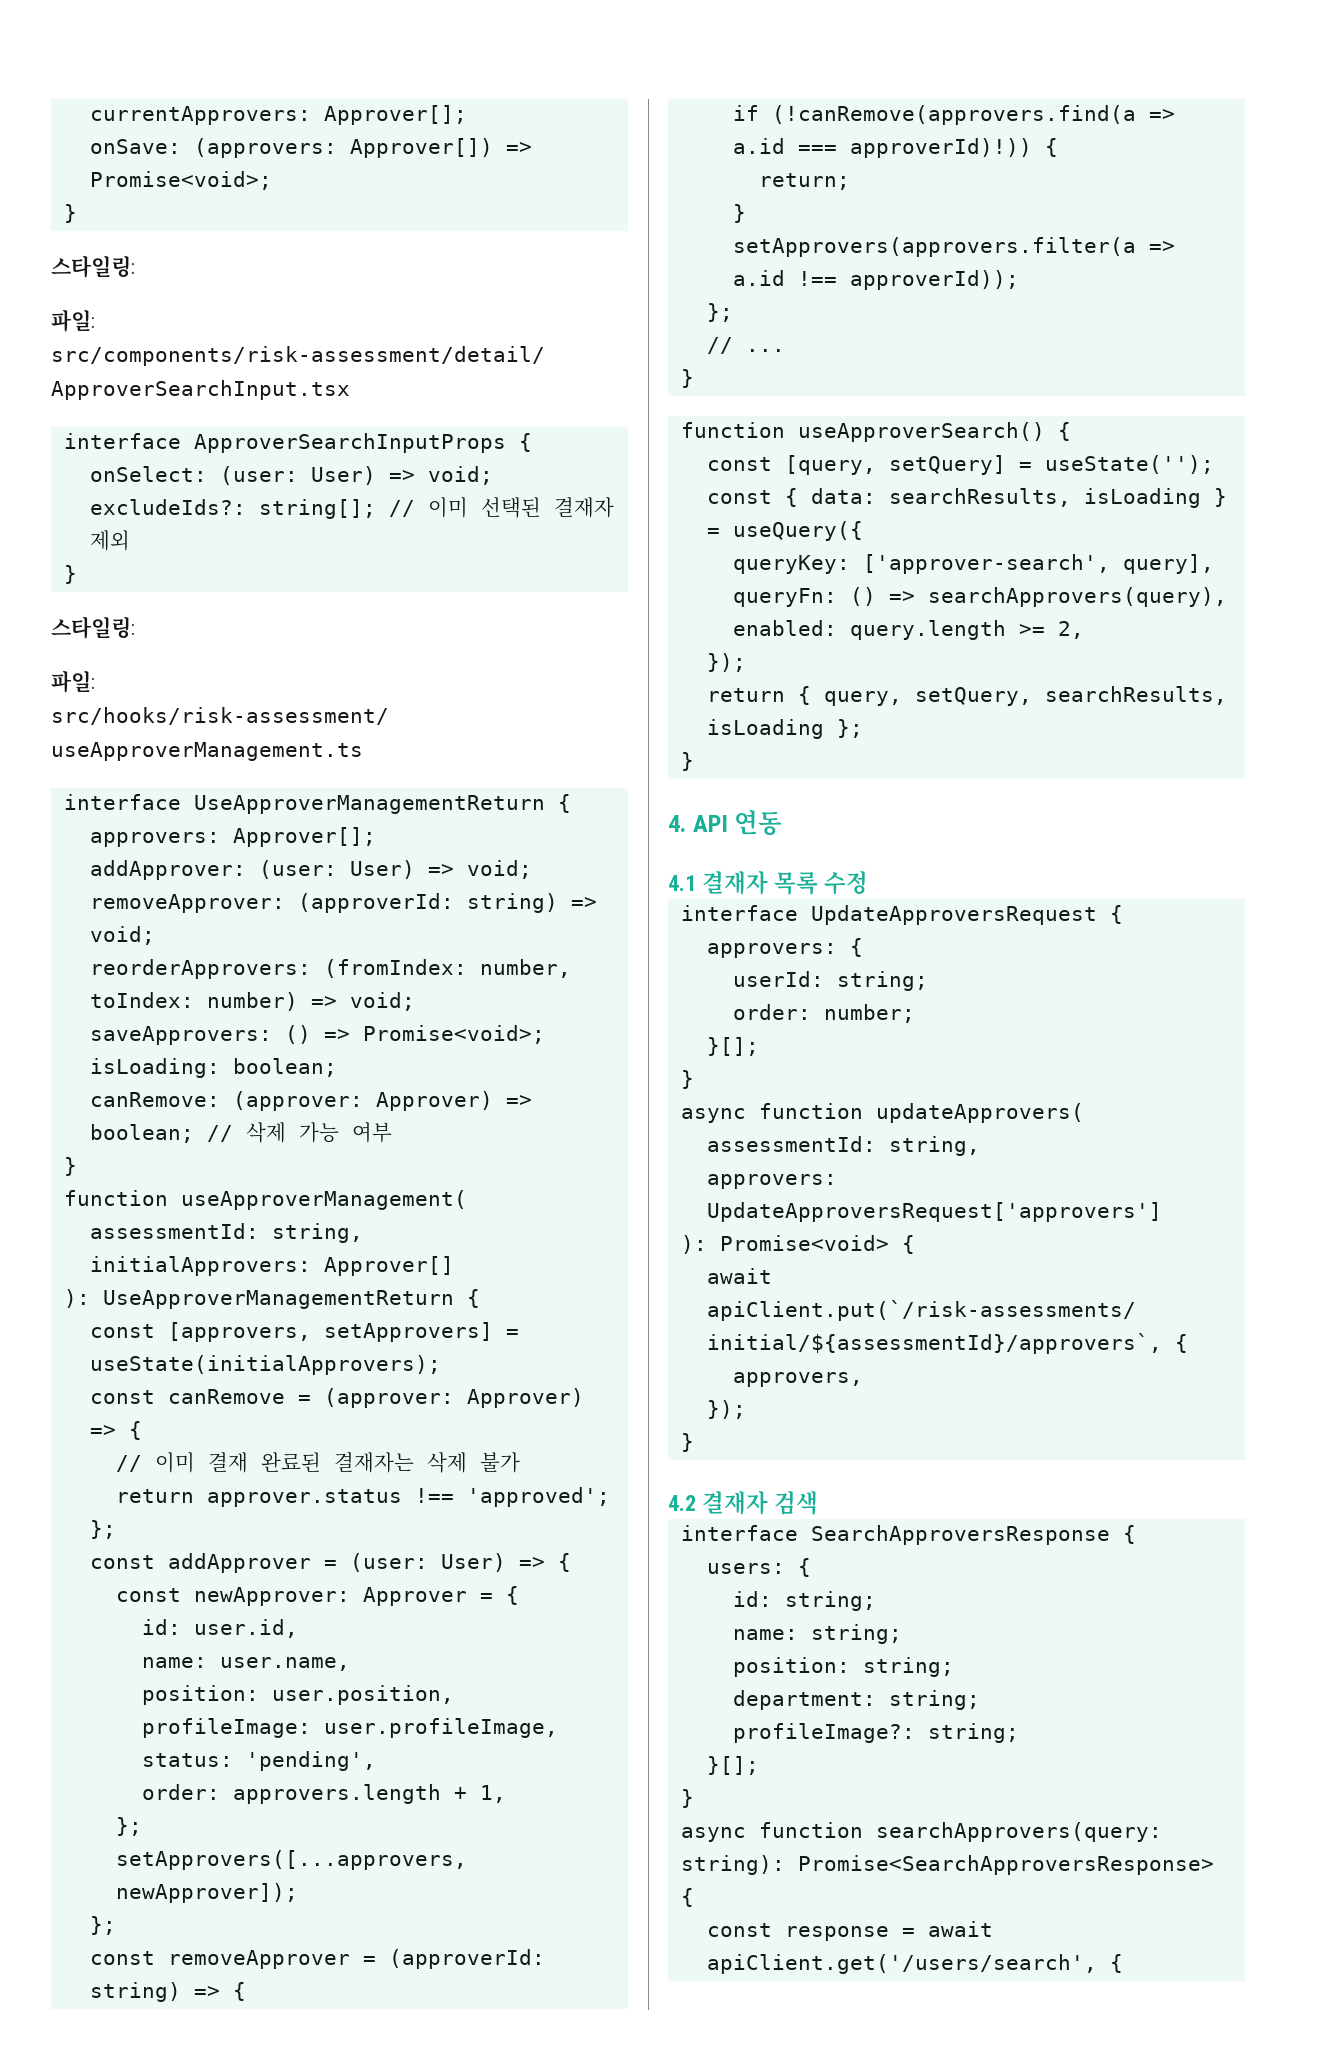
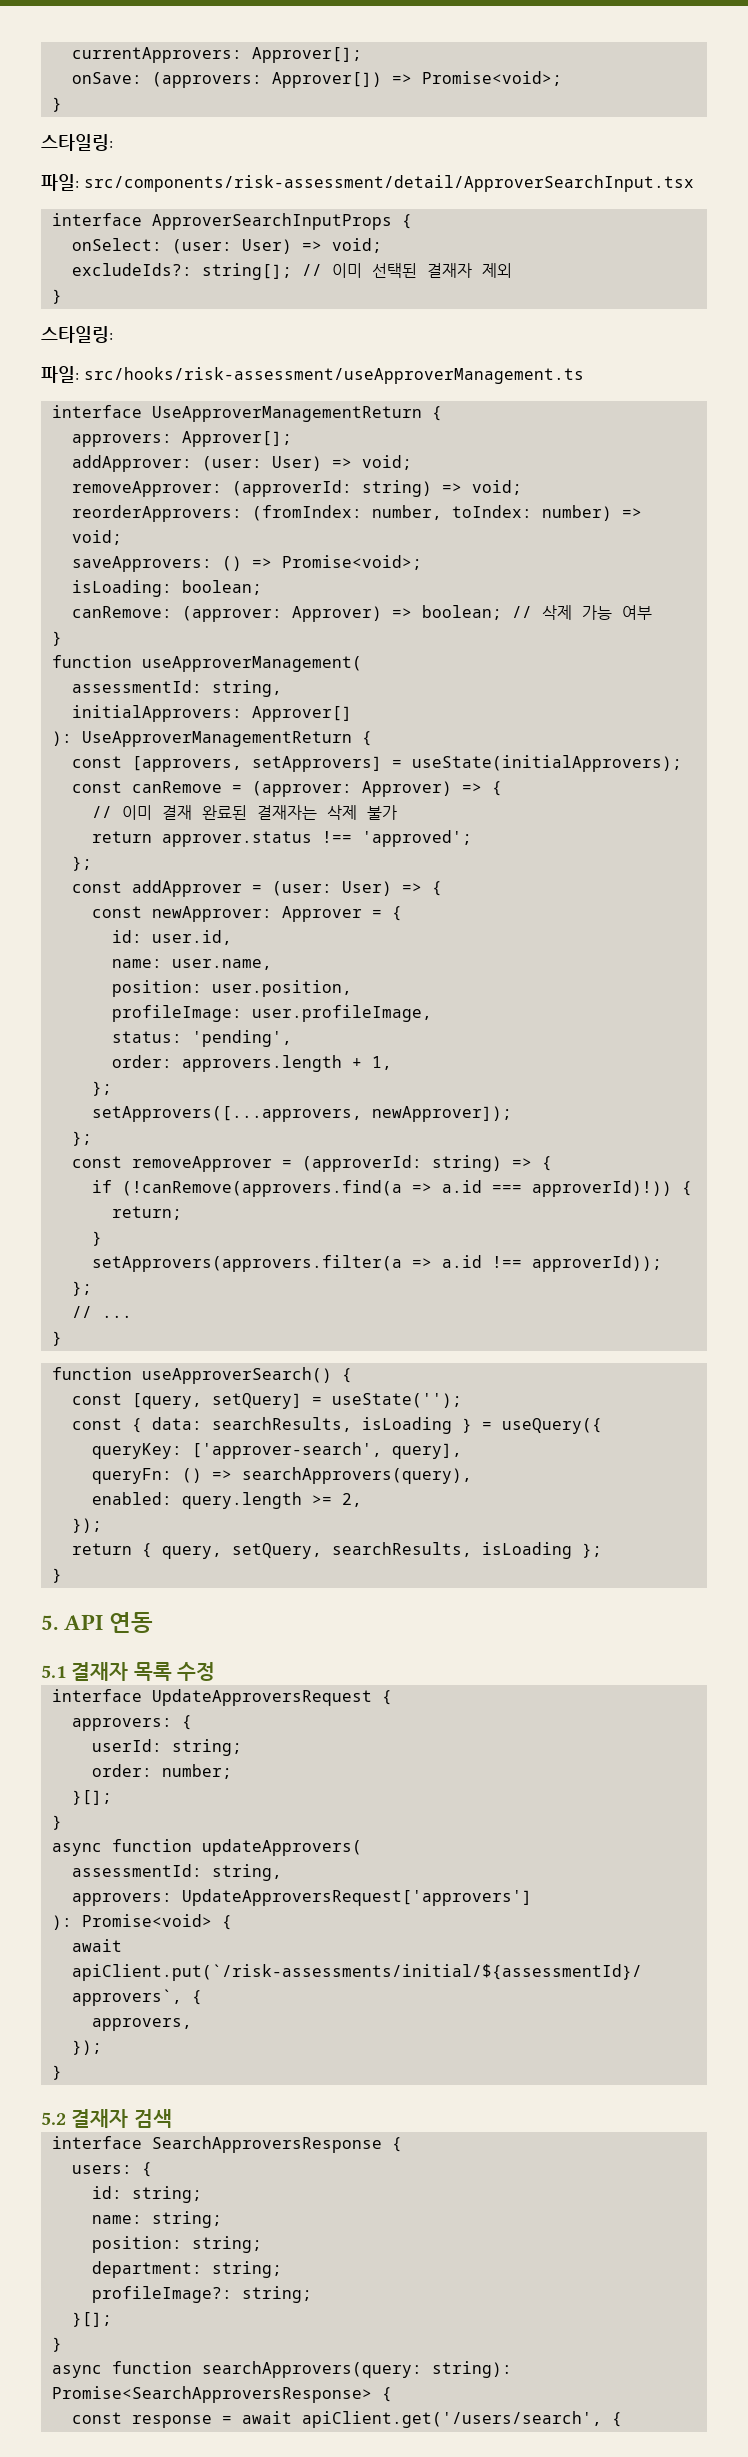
[668,815,686,832] 4. -> [41,1615,58,1630] 5.
[668,875,696,891] 4.1 -> [41,1665,66,1678] 5.1
[668,1495,696,1511] 4.2 -> [41,2112,66,2125] 5.2

